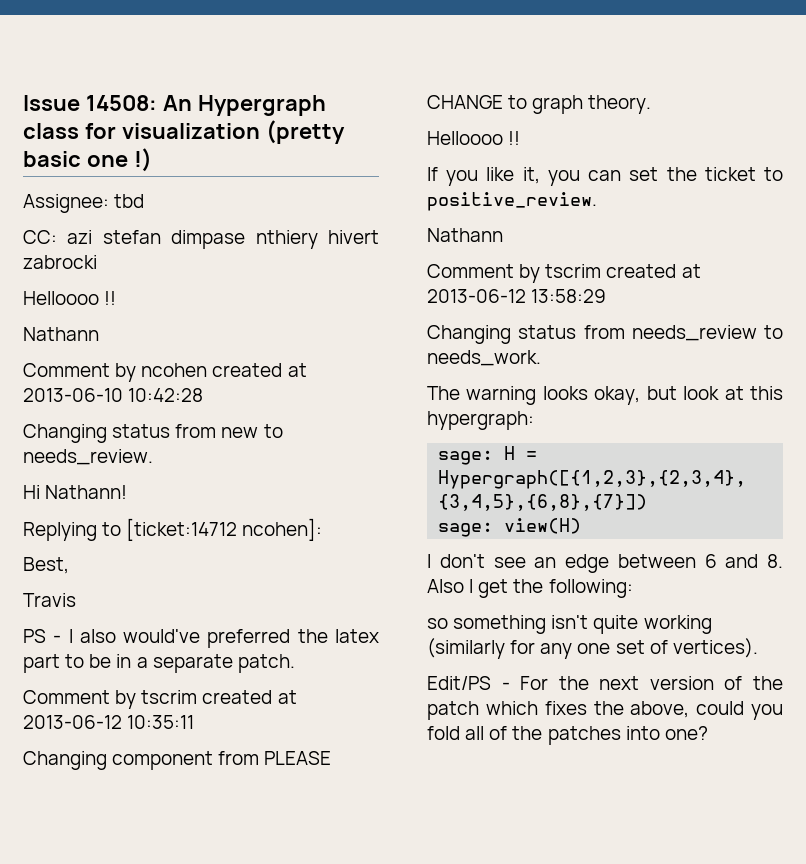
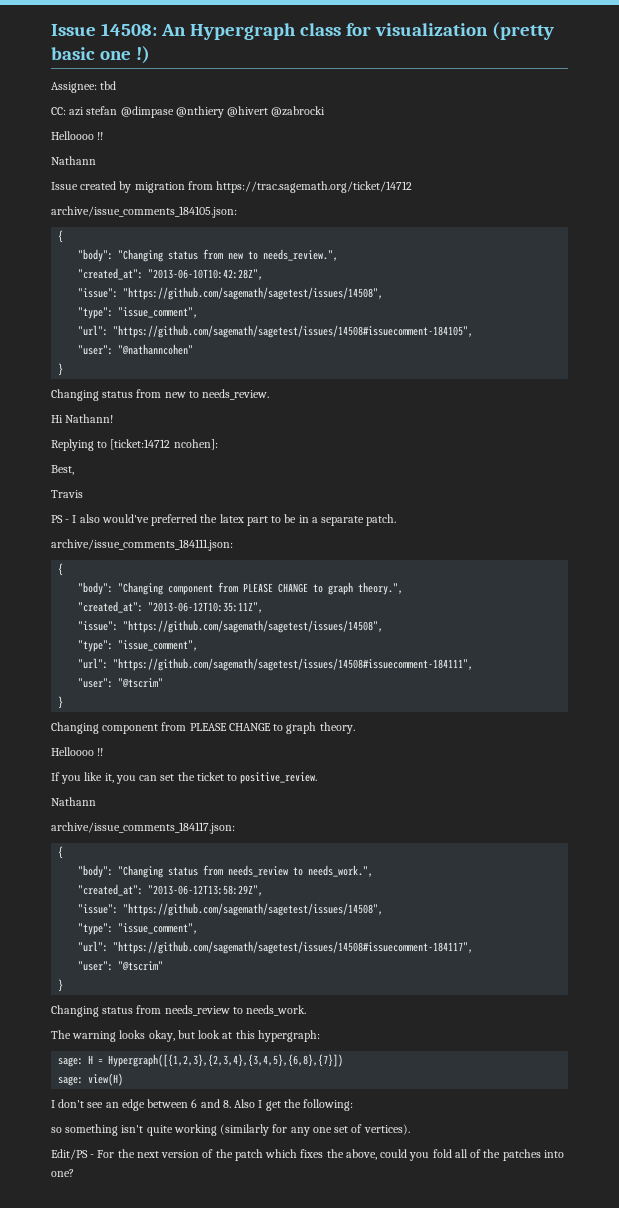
[171,230,379,249] [23,255,97,269] dimpase nthiery hivert zabrocki -> [120,106,326,118] @dimpase @nthiery @hivert @zabrocki
[23,363,307,382] [23,388,204,402] Comment by ncohen created at 2013-06-10 10:42:28 -> [51,181,413,193] [51,206,237,218] [58,230,64,243] [78,249,339,262] [78,268,264,280] [78,287,384,300] [78,307,199,319] [78,325,474,338] [78,344,194,355] [58,363,64,376] Issue created by migration from https://trac.sagemath.org/ticket/14712 // archive/issue_comments_184105.json: // { // "body": "Changing status from new to needs_review.", // "created_at": "2013-06-10T10:42:28Z", // "issue": "https://github.com/sagemath/sagetest/issues/14508", // "type": "issue_comment", // "url": "https://github.com/sagemath/sagetest/issues/14508#issuecomment-184105", // "user": "@nathanncohen" // }
[23,690,297,709] [23,715,195,729] Comment by tscrim created at 2013-06-12 10:35:11 -> [51,539,233,551] [58,563,64,576] [78,582,404,595] [78,601,264,613] [78,620,384,633] [78,640,199,652] [78,658,474,671] [78,678,164,688] [58,696,64,709] archive/issue_comments_184111.json: // { // "body": "Changing component from PLEASE CHANGE to graph theory.", // "created_at": "2013-06-12T10:35:11Z", // "issue": "https://github.com/sagemath/sagetest/issues/14508", // "type": "issue_comment", // "url": "https://github.com/sagemath/sagetest/issues/14508#issuecomment-184111", // "user": "@tscrim" // }
[427,264,701,283] [427,289,607,303] Comment by tscrim created at 2013-06-12 13:58:29 -> [51,822,235,834] [58,846,64,859] [78,865,374,878] [78,884,264,896] [78,903,384,916] [78,923,199,935] [78,941,474,954] [78,961,164,971] [58,979,64,992] archive/issue_comments_184117.json: // { // "body": "Changing status from needs_review to needs_work.", // "created_at": "2013-06-12T13:58:29Z", // "issue": "https://github.com/sagemath/sagetest/issues/14508", // "type": "issue_comment", // "url": "https://github.com/sagemath/sagetest/issues/14508#issuecomment-184117", // "user": "@tscrim" // }

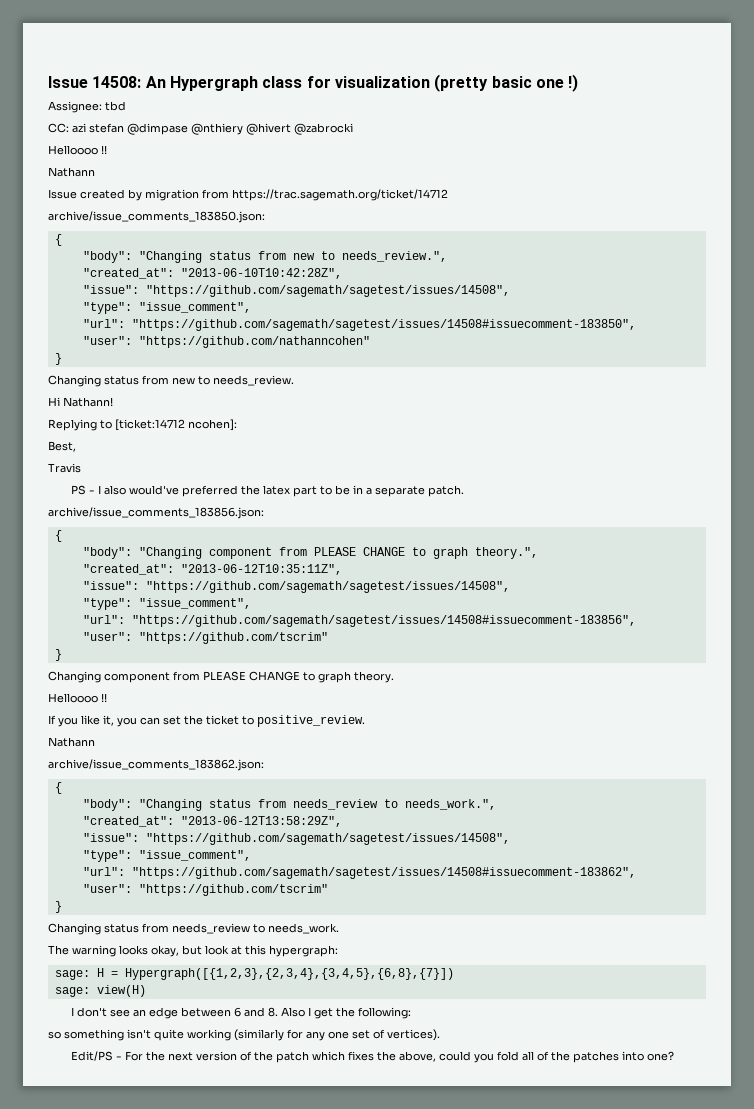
[51,206,237,218] archive/issue_comments_184105.json: -> [48,211,265,223] archive/issue_comments_183850.json:
[113,325,474,338] [78,344,194,355] "https://github.com/sagemath/sagetest/issues/14508#issuecomment-184105", // "user": "@nathanncohen" -> [131,319,636,331] [82,336,370,348] "https://github.com/sagemath/sagetest/issues/14508#issuecomment-183850", // "user": "https://github.com/nathanncohen"
[51,539,233,551] archive/issue_comments_184111.json: -> [48,507,264,519] archive/issue_comments_183856.json:
[113,658,474,671] [78,678,164,688] "https://github.com/sagemath/sagetest/issues/14508#issuecomment-184111", // "user": "@tscrim" -> [131,615,636,627] [82,632,328,644] "https://github.com/sagemath/sagetest/issues/14508#issuecomment-183856", // "user": "https://github.com/tscrim"
[51,822,235,834] archive/issue_comments_184117.json: -> [48,759,264,771] archive/issue_comments_183862.json:
[113,941,474,954] [78,961,164,971] "https://github.com/sagemath/sagetest/issues/14508#issuecomment-184117", // "user": "@tscrim" -> [131,867,636,879] [82,884,328,896] "https://github.com/sagemath/sagetest/issues/14508#issuecomment-183862", // "user": "https://github.com/tscrim"

